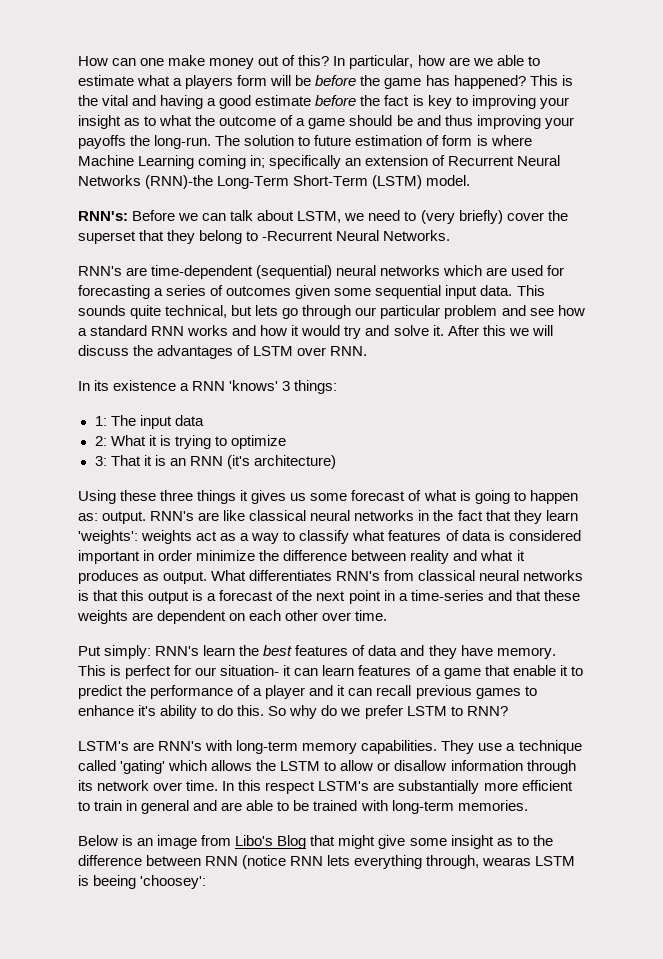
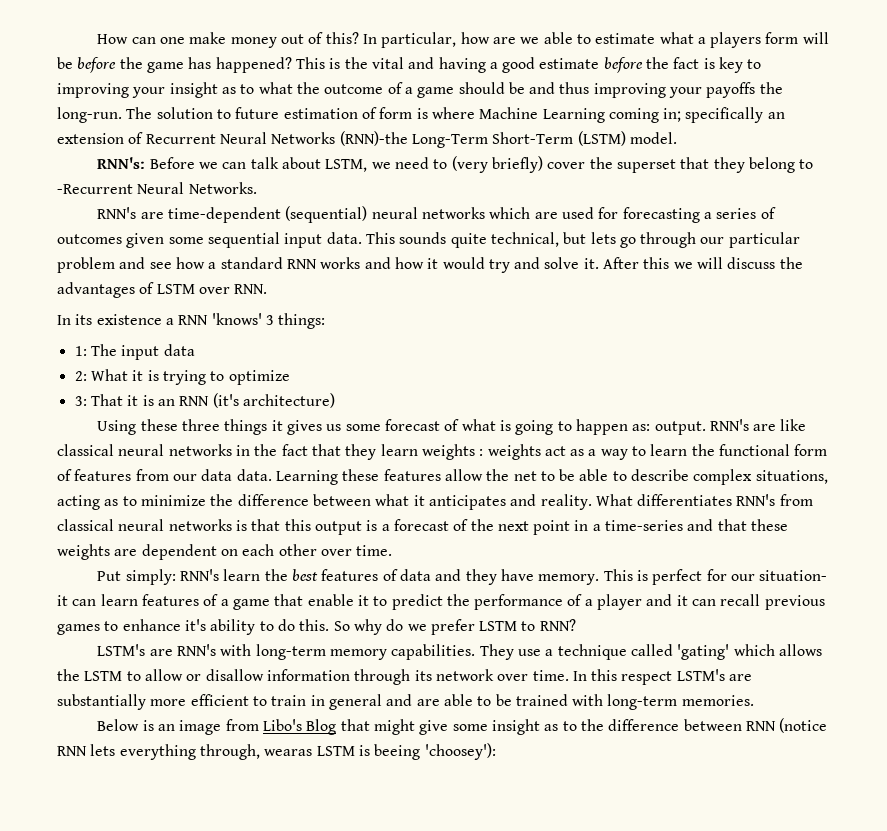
[78,530,138,544] 'weights': -> [421,444,484,460] weights :
[299,530,581,544] [78,550,525,564] [78,570,208,584] classify what features of data is considered important in order minimize the difference between reality and what it produces as output. -> [650,444,828,456] [57,469,828,485] [57,494,592,510] learn the functional form of features from our data data. Learning these features allow the net to be able to describe complex situations, acting as to minimize the difference between what it anticipates and reality.
[140,875,207,889] 'choosey': -> [424,743,496,760] 'choosey'):

